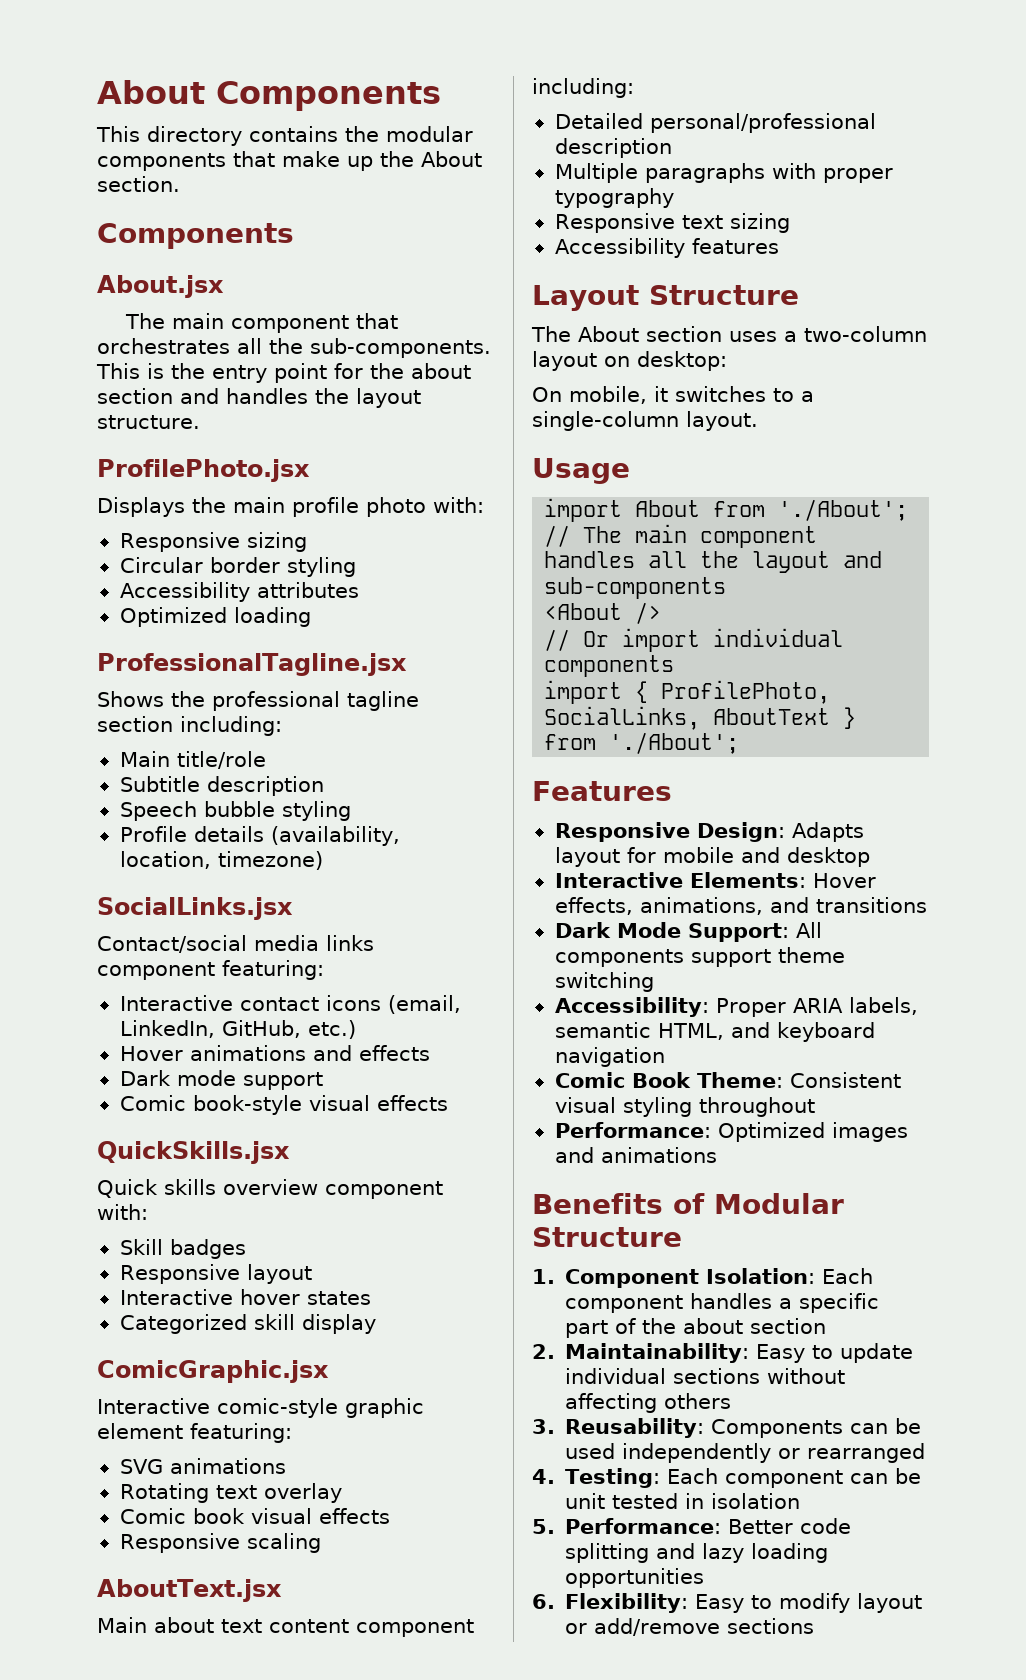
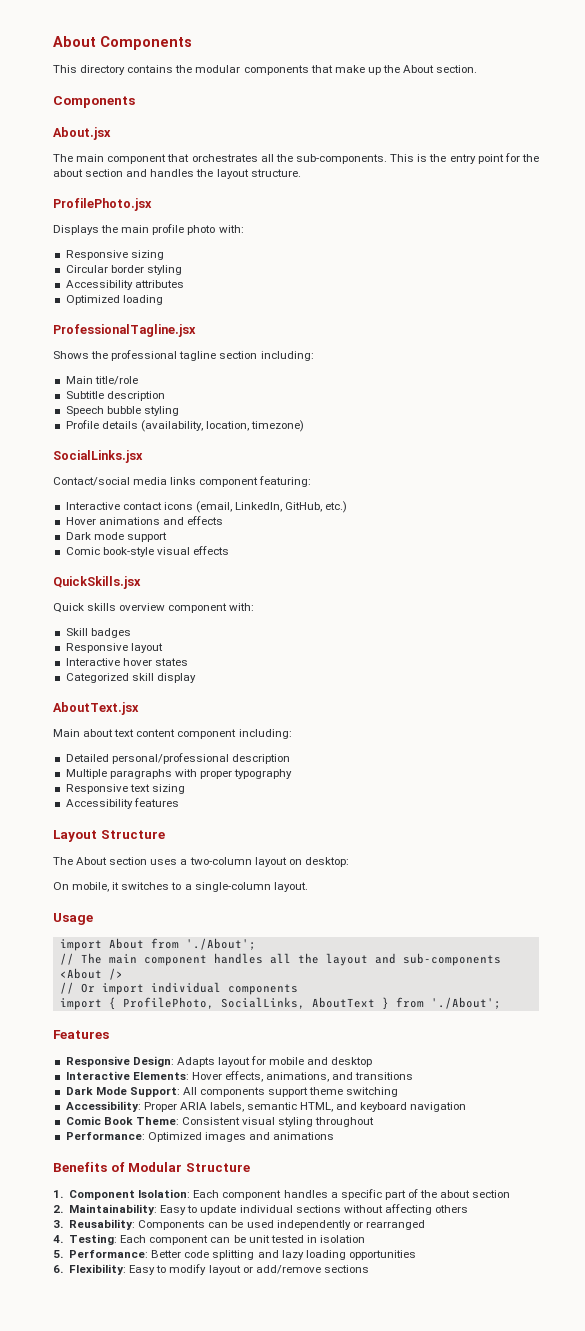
[97,1360,329,1383] [97,1398,424,1418] [97,1423,292,1443] [119,1458,286,1474] [119,1483,342,1503] [119,1508,390,1524] [119,1533,321,1553] // ComicGraphic.jsx // Interactive comic-style graphic element featuring: // SVG animations // Rotating text overlay // Comic book visual effects // Responsive scaling -> (196, 678) none

